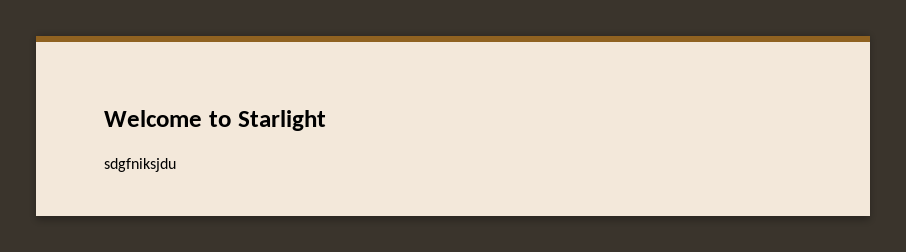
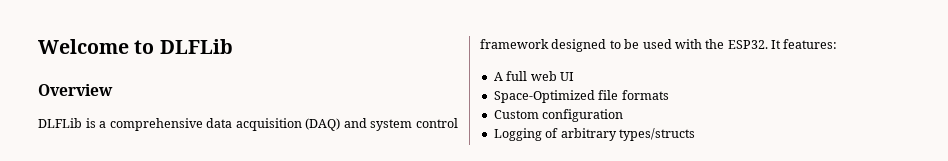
[237,110,326,131] [104,158,176,172] Starlight // sdgfniksjdu -> [159,39,233,54] [38,84,113,96] [38,118,458,131] [480,39,838,52] [493,71,574,81] [493,90,669,103] [493,109,624,122] [493,128,695,141] DLFLib // Overview // DLFLib is a comprehensive data acquisition (DAQ) and system control framework designed to be used with the ESP32. It features: // A full web UI // Space-Optimized file formats // Custom configuration // Logging of arbitrary types/structs

